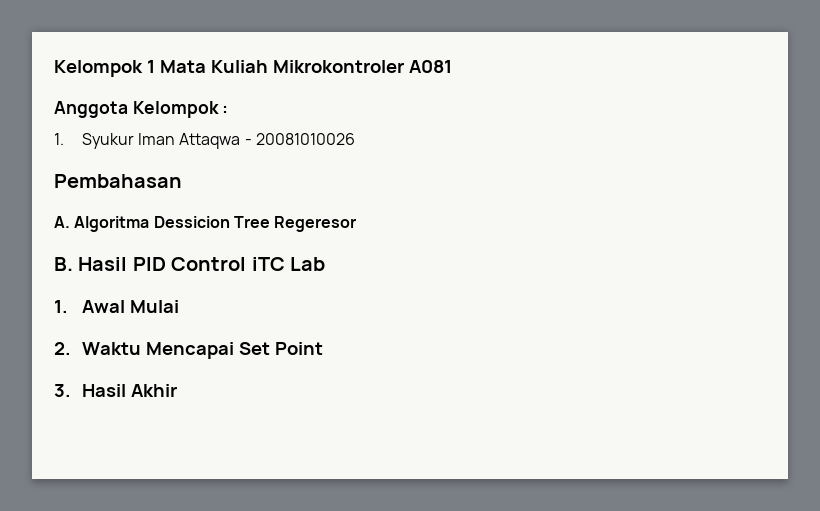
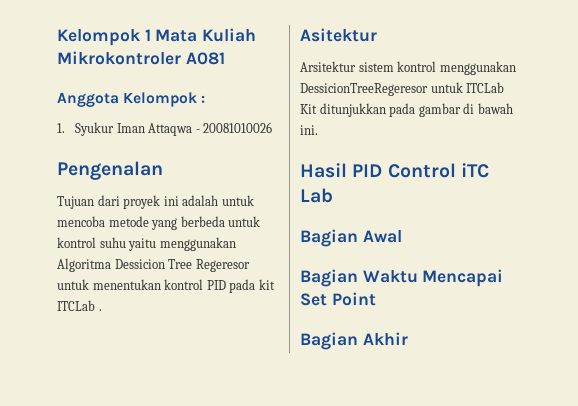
[54,174,182,188] [54,216,357,232] [54,257,73,271] Pembahasan // A. Algoritma Dessicion Tree Regeresor // B. -> [57,161,163,180] [57,195,254,209] [57,216,261,230] [57,237,236,251] [57,258,250,272] [57,279,275,293] [57,300,102,311] [300,28,377,42] [300,61,516,75] [300,82,505,96] [300,103,513,117] [300,125,318,135] Pengenalan // Tujuan dari proyek ini adalah untuk mencoba metode yang berbeda untuk kontrol suhu yaitu menggunakan Algoritma Dessicion Tree Regeresor untuk menentukan kontrol PID pada kit ITCLab . // Asitektur // Arsitektur sistem kontrol menggunakan DessicionTreeRegeresor untuk ITCLab Kit ditunjukkan pada gambar di bawah ini. //
[54,300,68,313] 1. -> [300,229,358,247] Bagian
[129,300,179,313] [54,342,71,355] Mulai // 2. -> [300,269,358,287] // Bagian
[54,384,126,397] 3. Hasil -> [300,332,358,350] Bagian

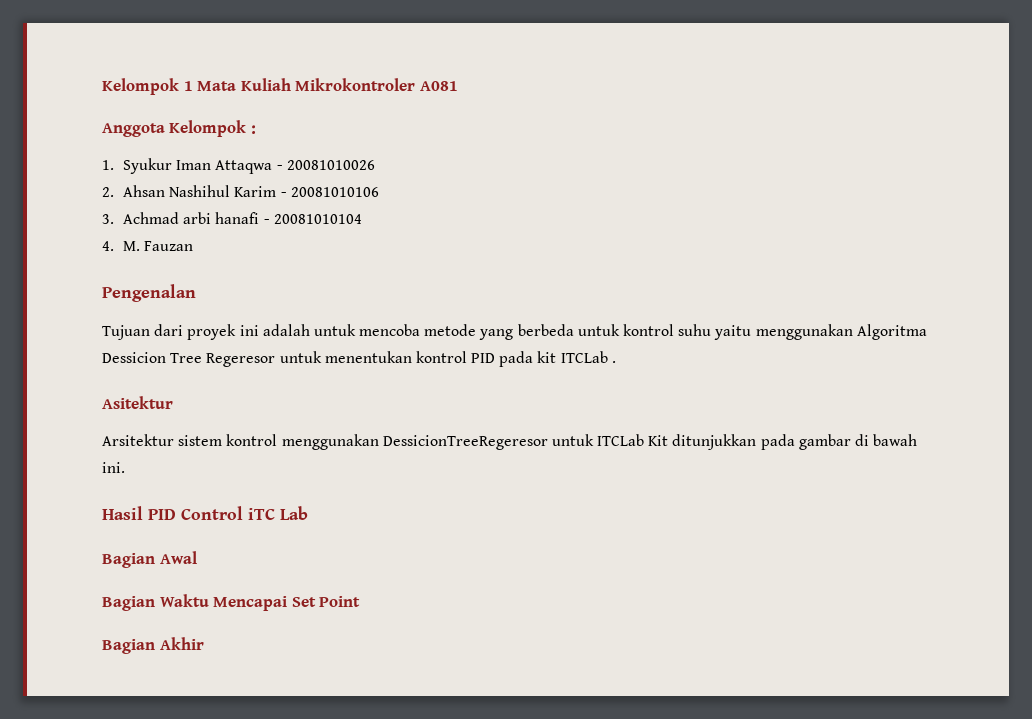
(273, 127) none -> [102,185,379,197] [102,212,362,224] [102,241,194,251] // 2. Ahsan Nashihul Karim - 20081010106 // 3. Achmad arbi hanafi - 20081010104 // 4. M. Fauzan

